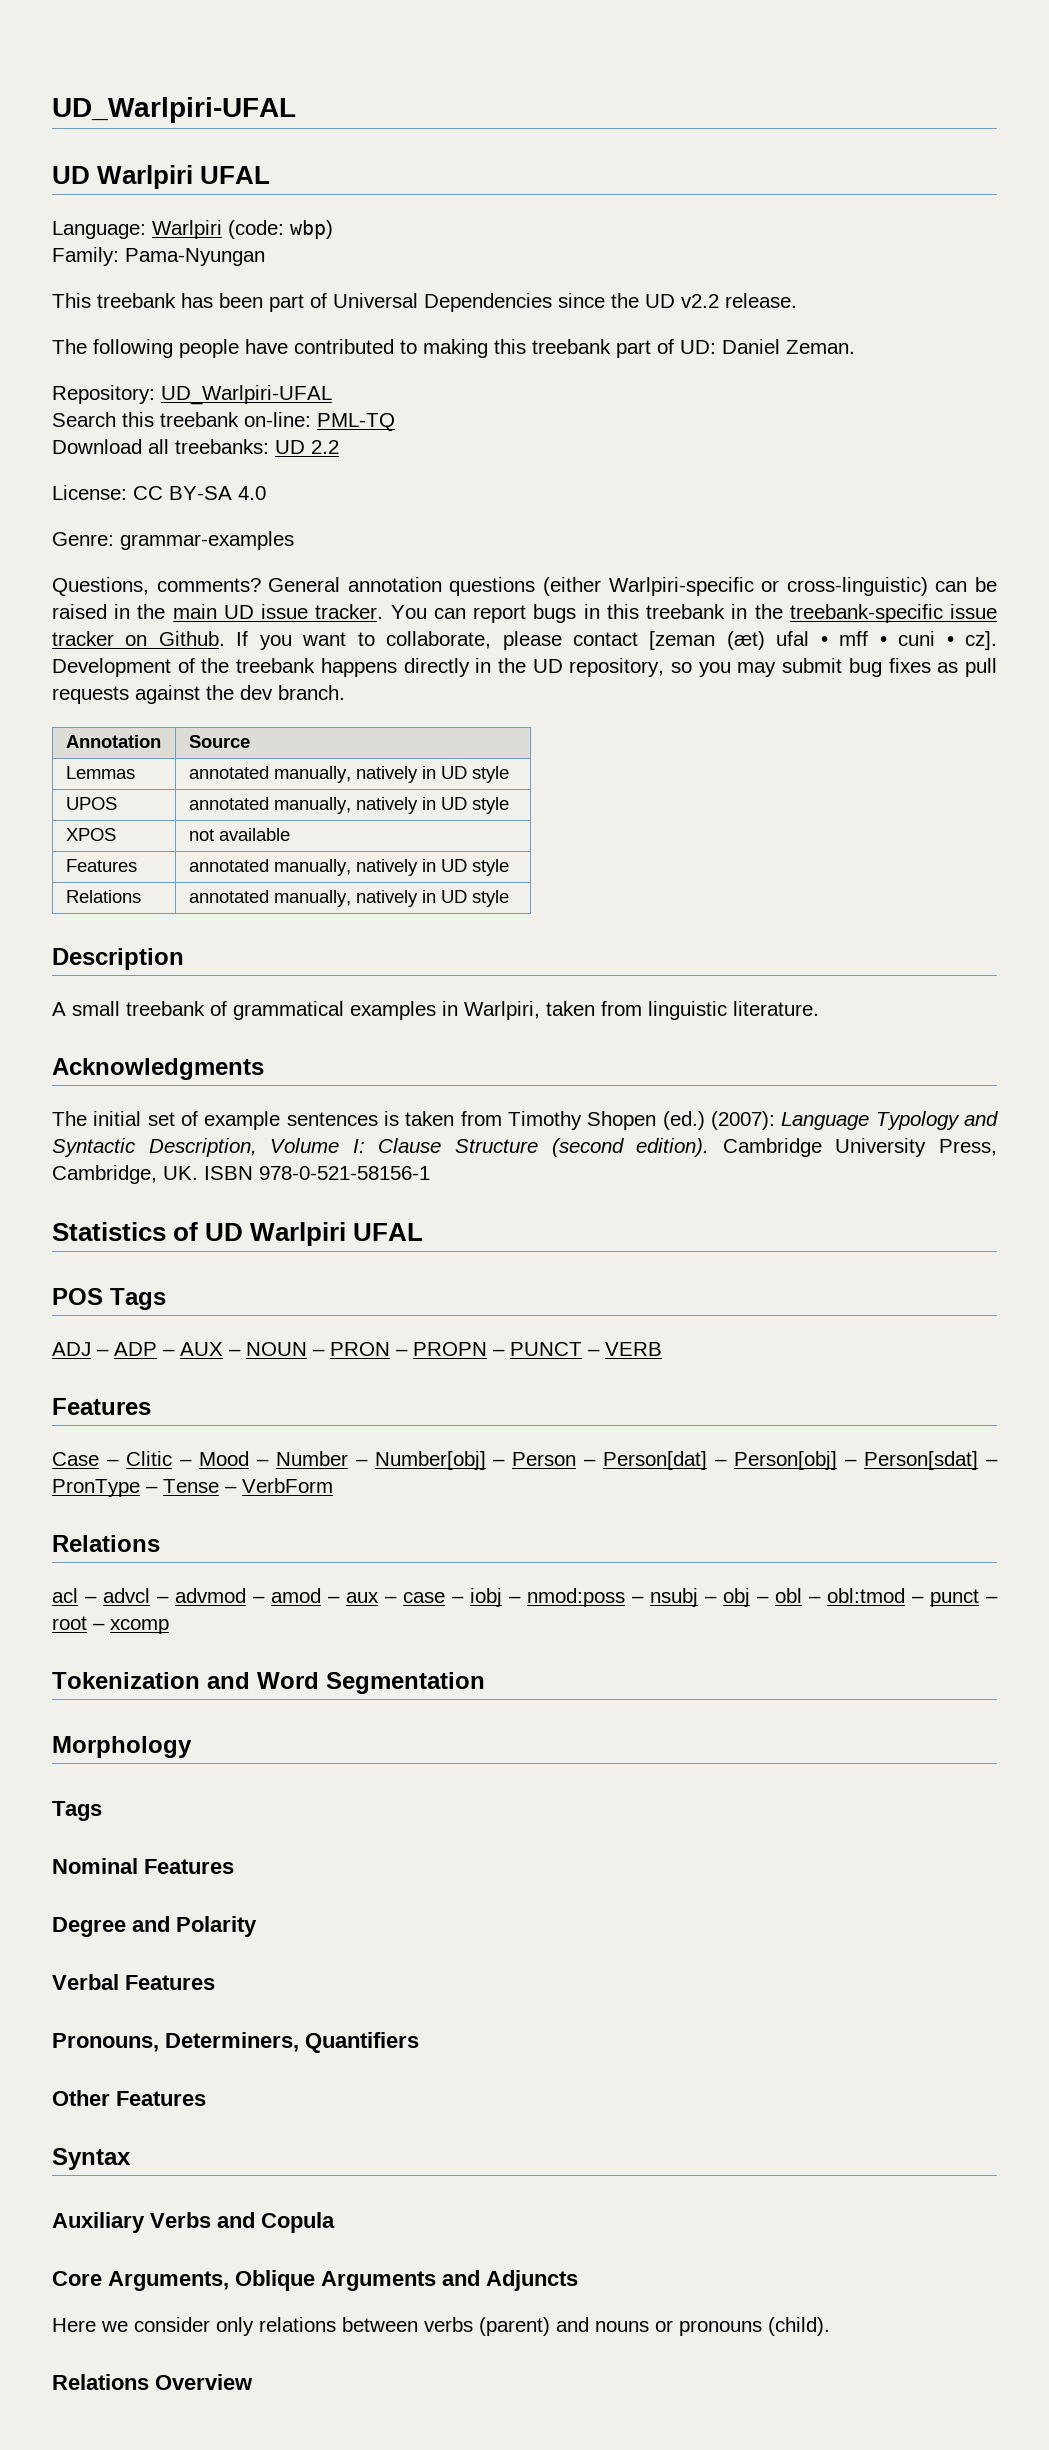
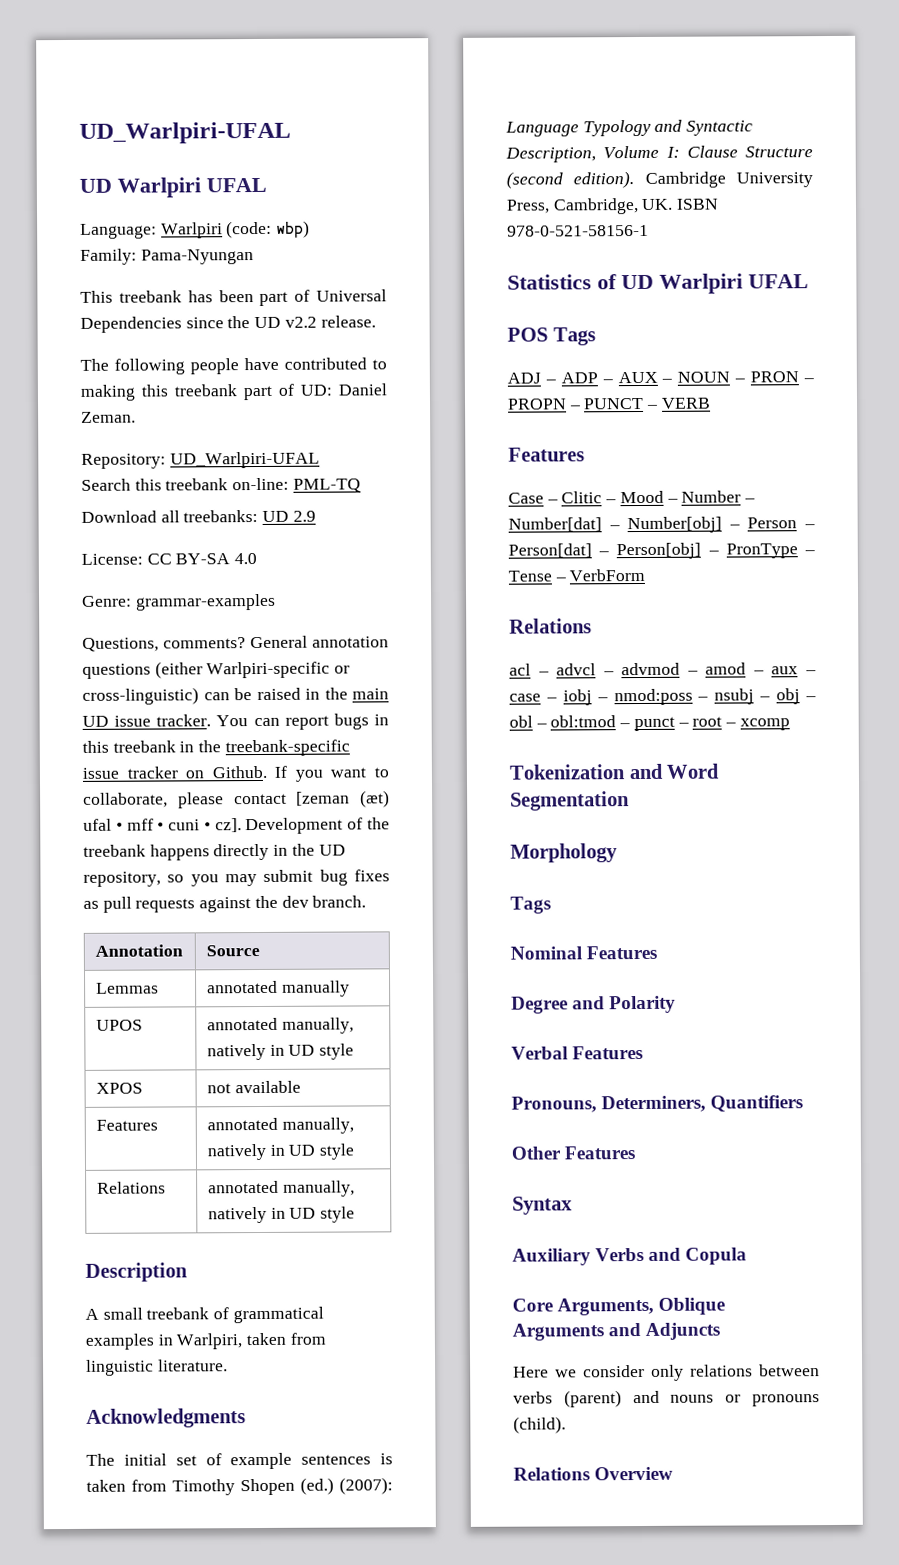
[311,440,339,454] 2.2 -> [292,510,316,522] 2.9
[273,766,509,783] manually, natively in UD style -> [281,980,350,997] manually
(368, 1462) none -> [508,517,620,532] Number[dat] –
[864,1451,999,1470] Person[sdat] – -> (719, 552) none

